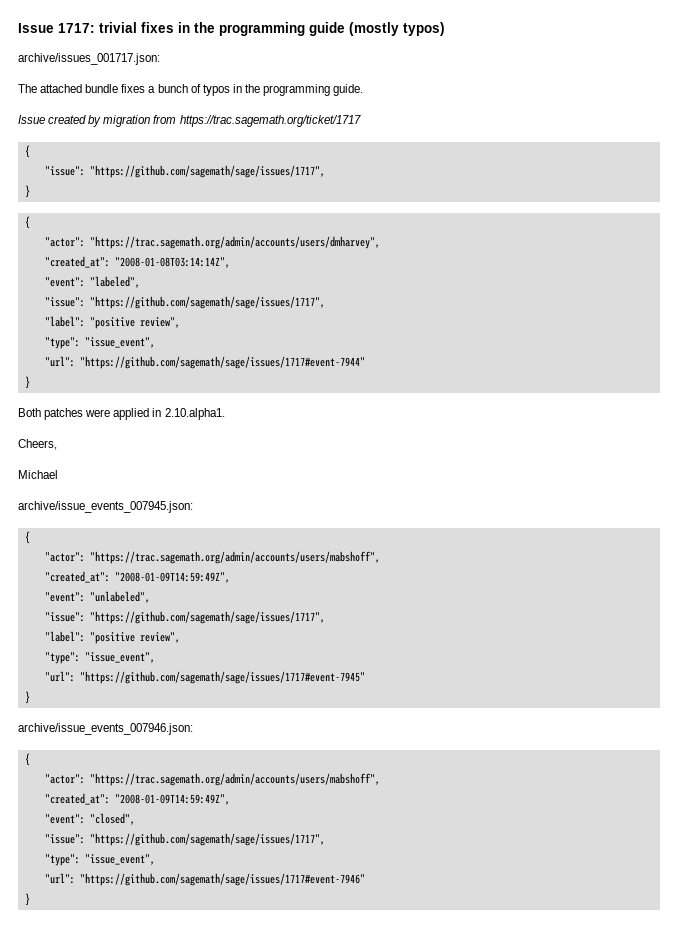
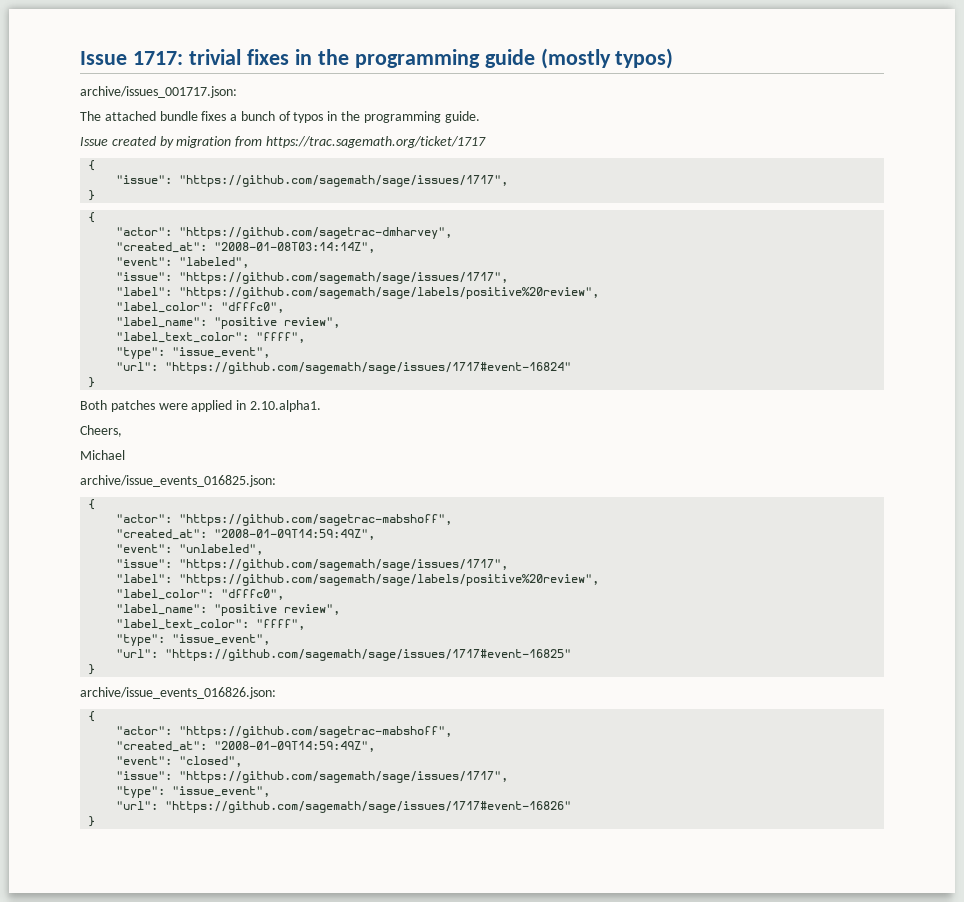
[89,236,380,249] "https://trac.sagemath.org/admin/accounts/users/dmharvey", -> [179,227,453,239] "https://github.com/sagetrac-dmharvey",
[89,317,180,329] [44,337,155,349] [44,356,365,369] "positive review", // "type": "issue_event", // "url": "https://github.com/sagemath/sage/issues/1717#event-7944" -> [179,287,600,299] [116,302,285,313] [116,317,341,329] [116,332,306,343] [116,347,271,359] [116,362,572,374] "https://github.com/sagemath/sage/labels/positive%20review", // "label_color": "dfffc0", // "label_name": "positive review", // "label_text_color": "ffff", // "type": "issue_event", // "url": "https://github.com/sagemath/sage/issues/1717#event-16824"
[18,501,193,513] [24,531,30,544] [44,551,380,564] archive/issue_events_007945.json: // { // "actor": "https://trac.sagemath.org/admin/accounts/users/mabshoff", -> [80,475,276,487] [88,499,96,510] [116,514,453,526] archive/issue_events_016825.json: // { // "actor": "https://github.com/sagetrac-mabshoff",
[89,632,180,644] [44,652,155,664] [44,671,365,684] [24,691,30,704] [18,723,193,735] [24,753,30,766] [44,773,380,786] "positive review", // "type": "issue_event", // "url": "https://github.com/sagemath/sage/issues/1717#event-7945" // } // archive/issue_events_007946.json: // { // "actor": "https://trac.sagemath.org/admin/accounts/users/mabshoff", -> [179,574,600,586] [116,589,285,600] [116,604,341,616] [116,619,306,630] [116,634,271,646] [116,649,572,661] [88,664,96,675] [80,687,276,699] [88,711,96,722] [116,726,453,738] "https://github.com/sagemath/sage/labels/positive%20review", // "label_color": "dfffc0", // "label_name": "positive review", // "label_text_color": "ffff", // "type": "issue_event", // "url": "https://github.com/sagemath/sage/issues/1717#event-16825" // } // archive/issue_events_016826.json: // { // "actor": "https://github.com/sagetrac-mabshoff",
[79,873,365,886] "https://github.com/sagemath/sage/issues/1717#event-7946" -> [165,801,572,813] "https://github.com/sagemath/sage/issues/1717#event-16826"

